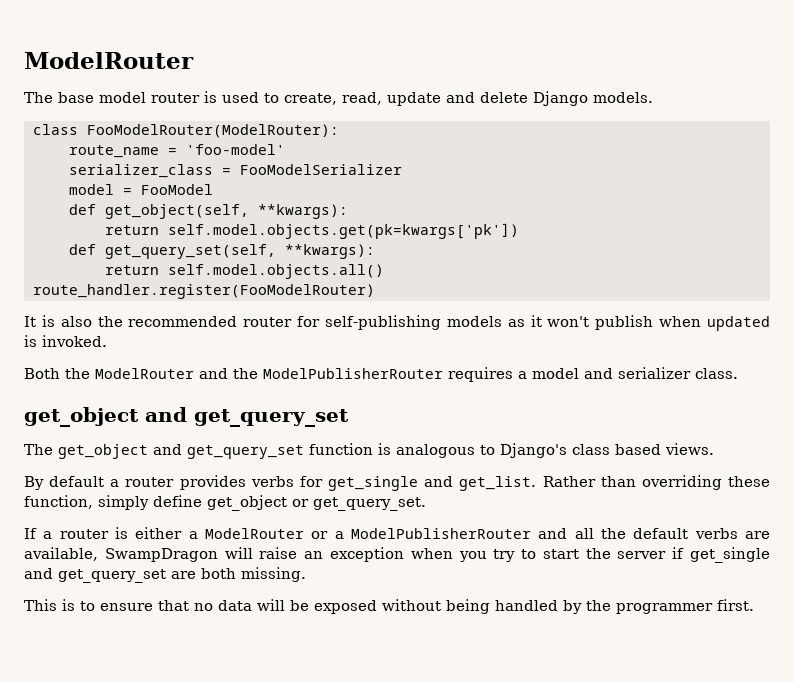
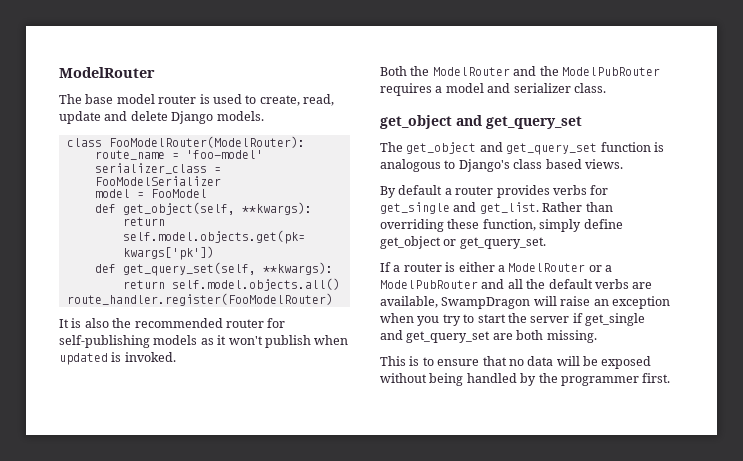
[263,368,443,379] ModelPublisherRouter -> [561,67,660,76] ModelPubRouter
[350,528,531,539] ModelPublisherRouter -> [380,280,478,289] ModelPubRouter

